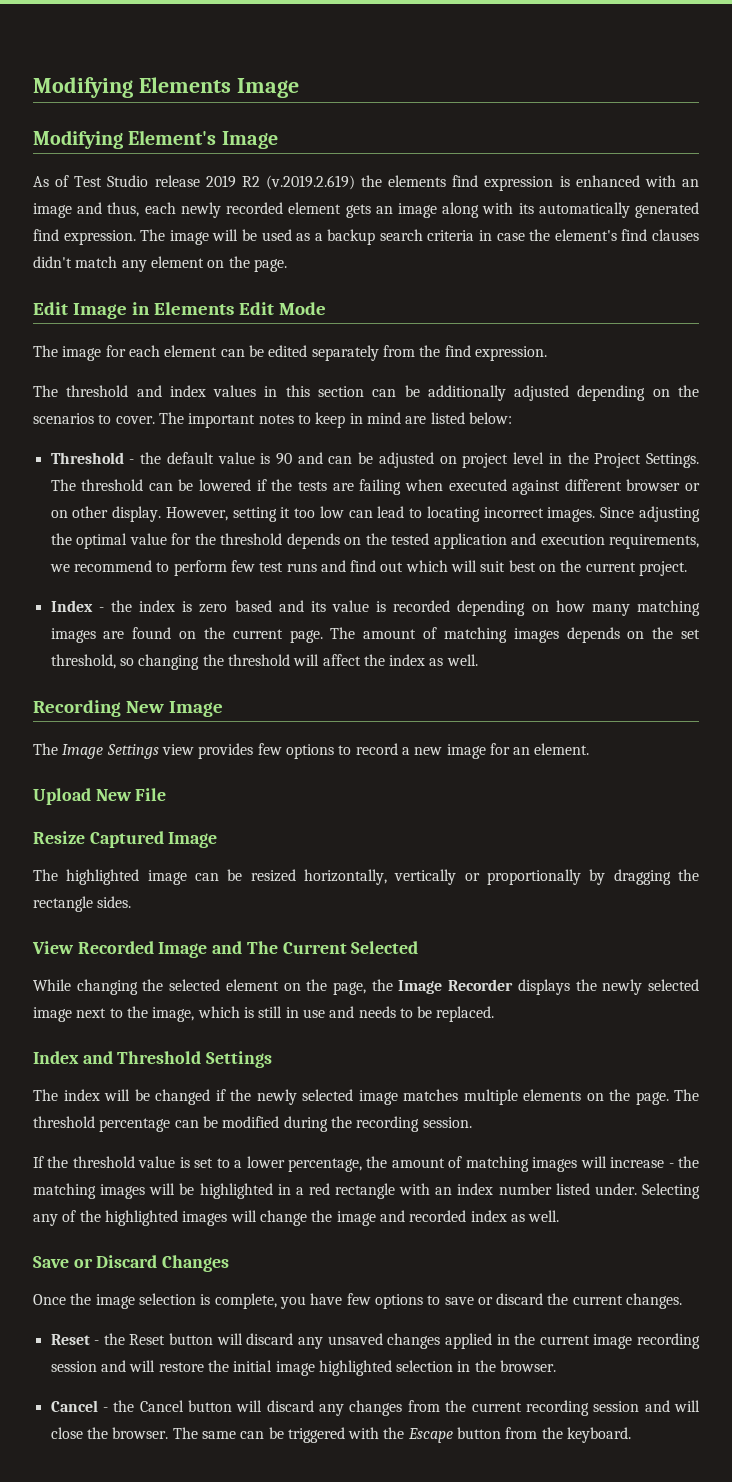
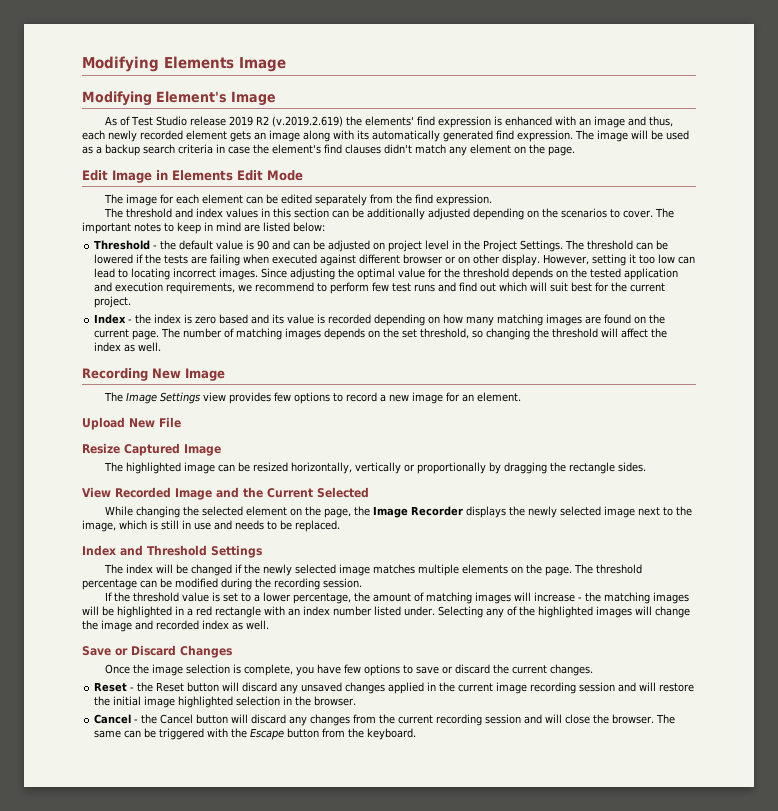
[388,175,447,187] elements -> [364,116,414,126] elements'
[539,564,557,572] on -> [595,282,610,292] for
[363,629,417,639] amount -> [183,328,223,338] number
[246,941,278,954] The -> [243,487,263,498] the

